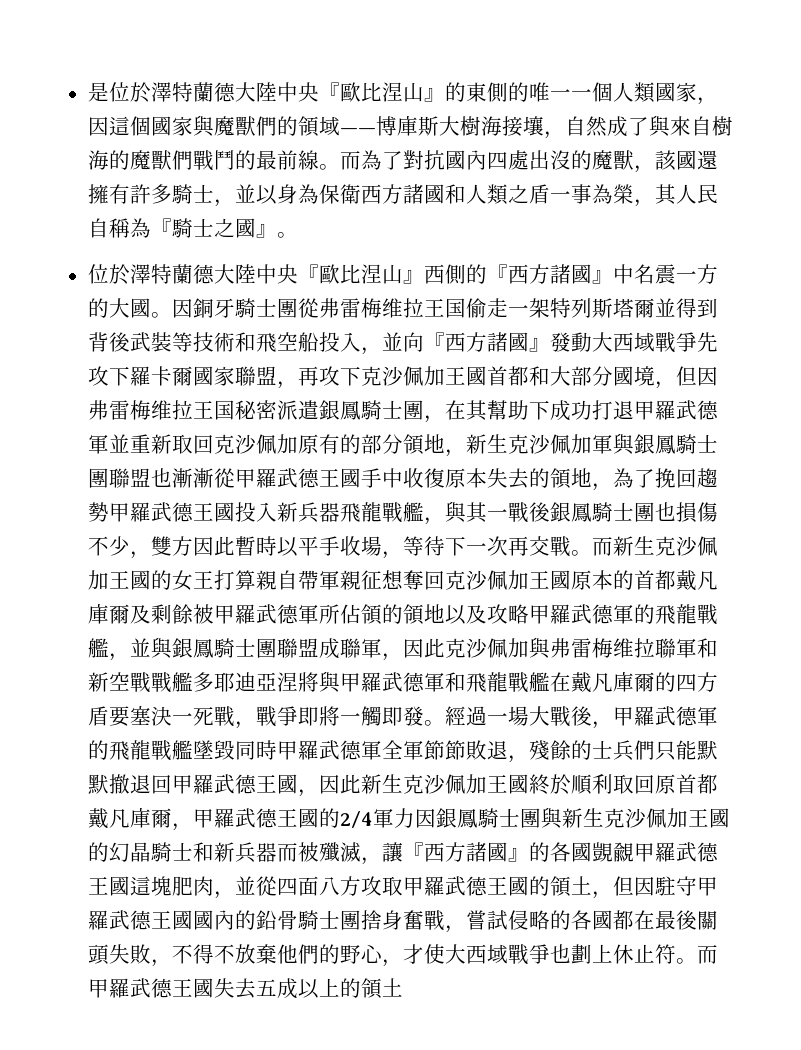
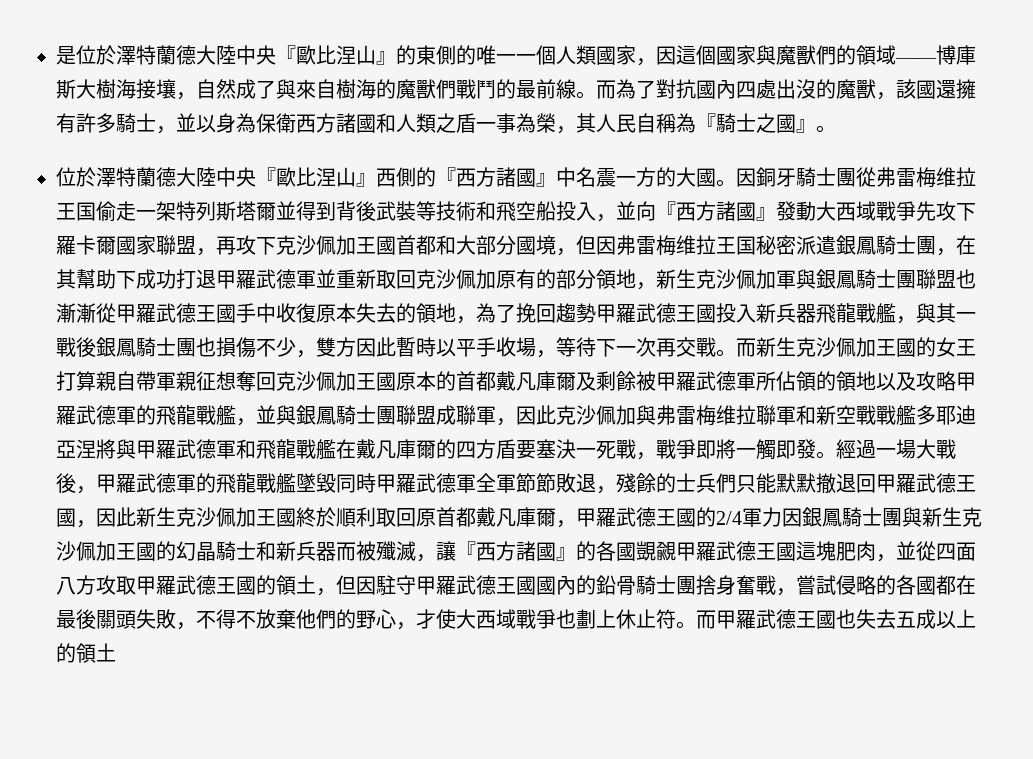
(214, 988) none -> [836,609,856,629] 也

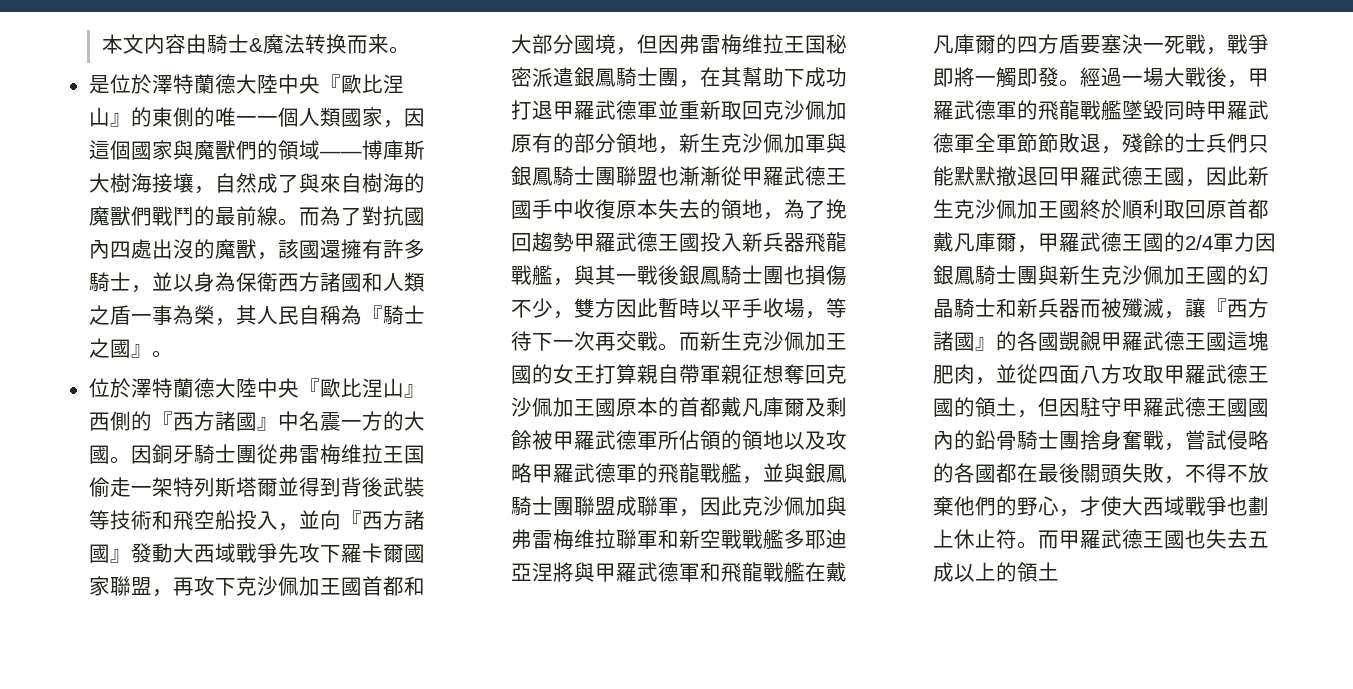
(56, 55) none -> [101,34,410,54] 本文内容由騎士&魔法转换而来。 //

